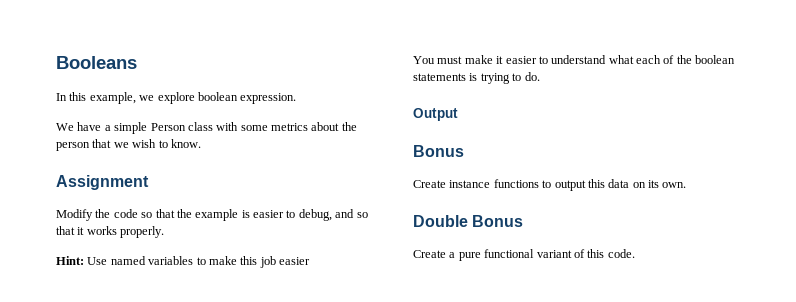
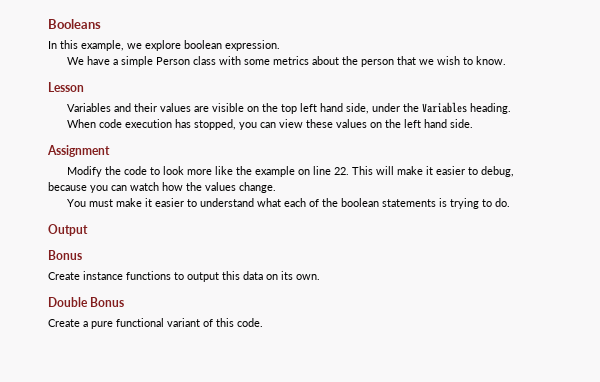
[56,175,149,190] [56,209,368,221] [56,226,165,238] [56,256,310,268] Assignment // Modify the code so that the example is easier to debug, and so that it works properly. // Hint: Use named variables to make this job easier -> [48,82,84,92] [66,102,511,114] [66,119,473,130] [47,145,110,157] [66,166,514,177] [48,182,276,193] Lesson // Variables and their values are visible on the top left hand side, under the Variables heading. // When code execution has stopped, you can view these values on the left hand side. // Assignment // Modify the code to look more like the example on line 22. This will make it easier to debug, because you can watch how the values change.

